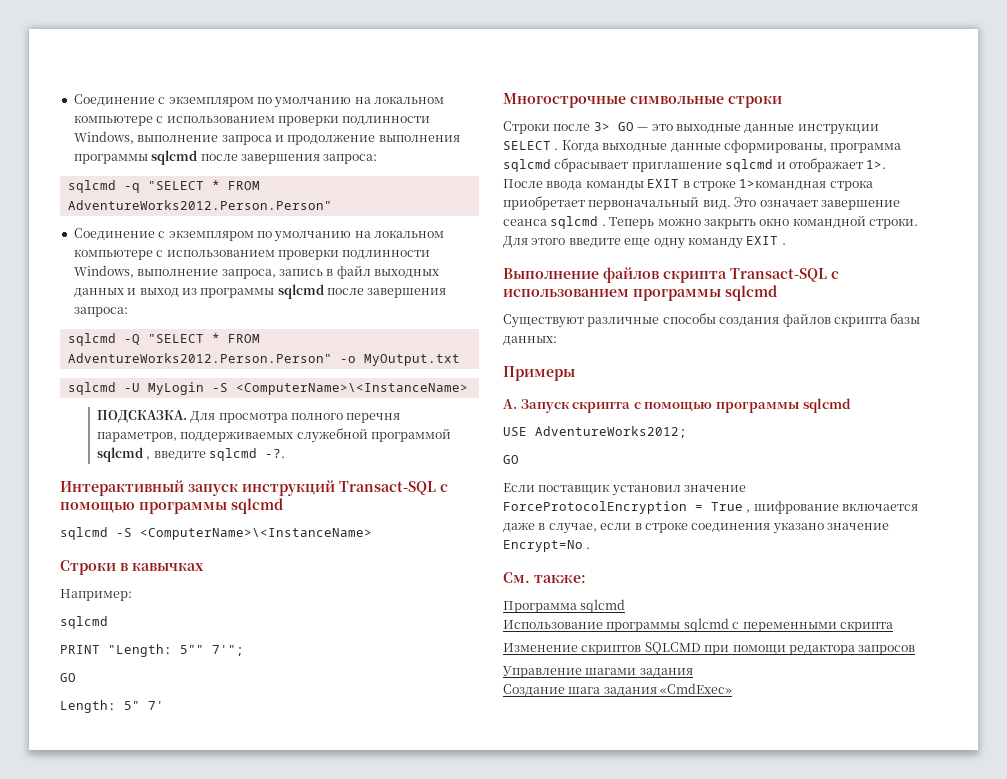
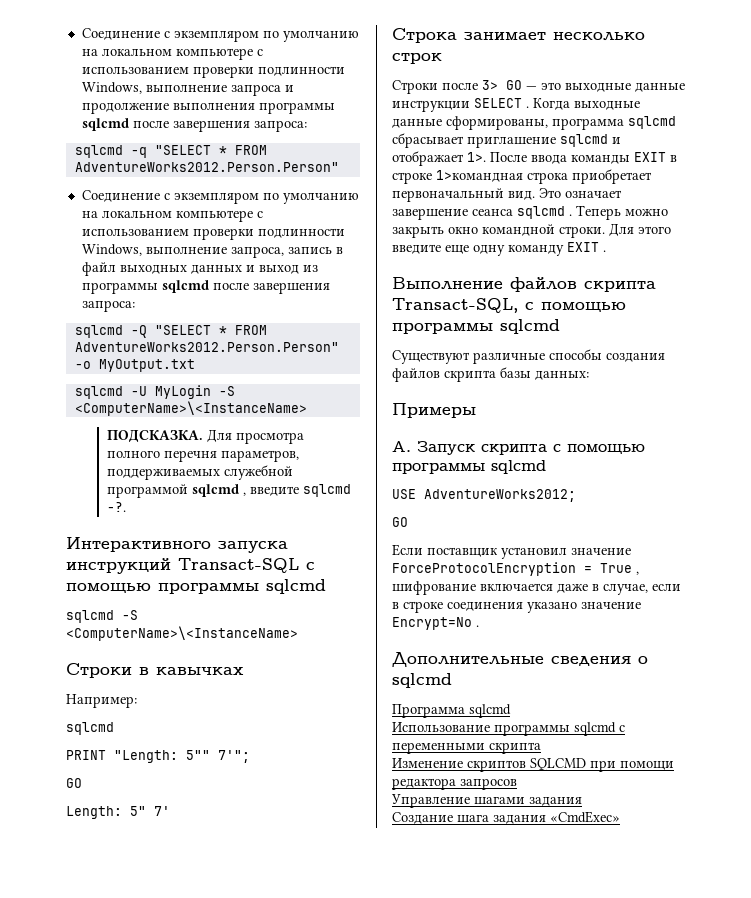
[60,480,238,496] Интерактивный запуск -> [66,537,288,553] Интерактивного запуска
[503,93,782,108] Многострочные символьные строки -> [392,28,645,43] [392,53,442,64] Строка занимает несколько строк
[730,268,839,282] [503,289,629,297] Transact-SQL с использованием -> [392,298,626,313] Transact-SQL, с помощью
[503,572,586,583] См. также: -> [392,652,648,667] [392,673,452,688] Дополнительные сведения о sqlcmd

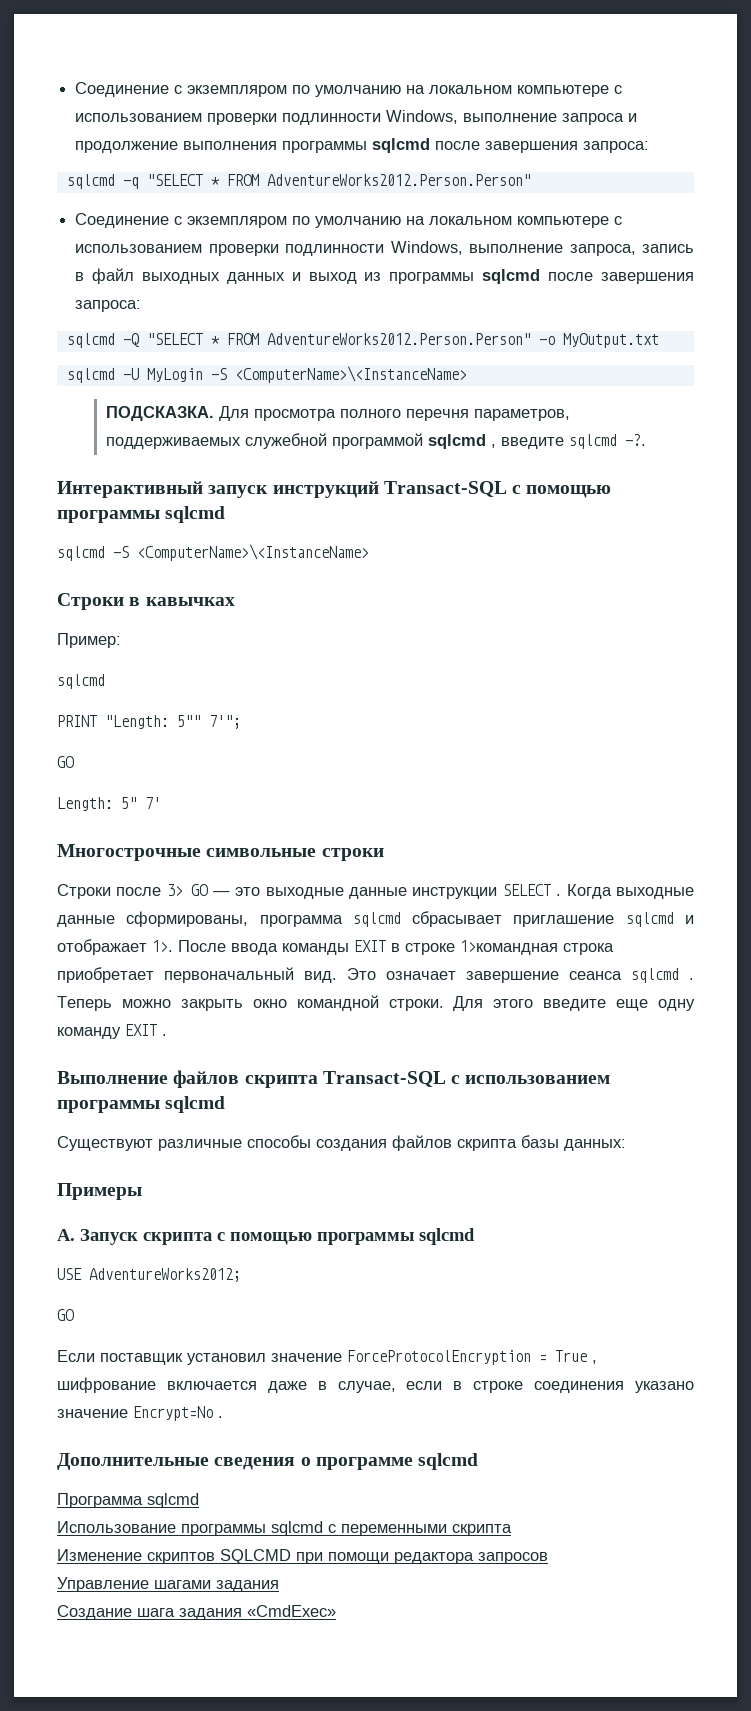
[66,537,288,553] Интерактивного запуска -> [57,481,269,498] Интерактивный запуск
[66,694,137,708] Например: -> [57,633,121,648] Пример:
[392,28,645,43] [392,53,442,64] Строка занимает несколько строк -> [57,844,384,861] Многострочные символьные строки
[392,298,626,313] Transact-SQL, с помощью -> [322,1071,611,1087] Transact-SQL с использованием
(648, 660) none -> [315,1457,413,1470] программе

